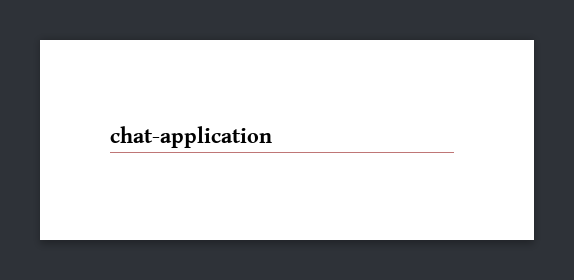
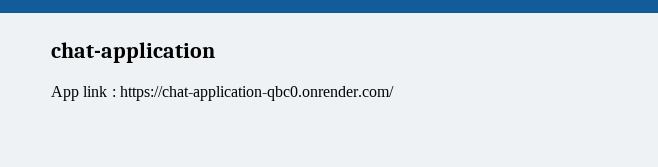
(272, 137) none -> [51,86,394,101] // App link : https://chat-application-qbc0.onrender.com/

